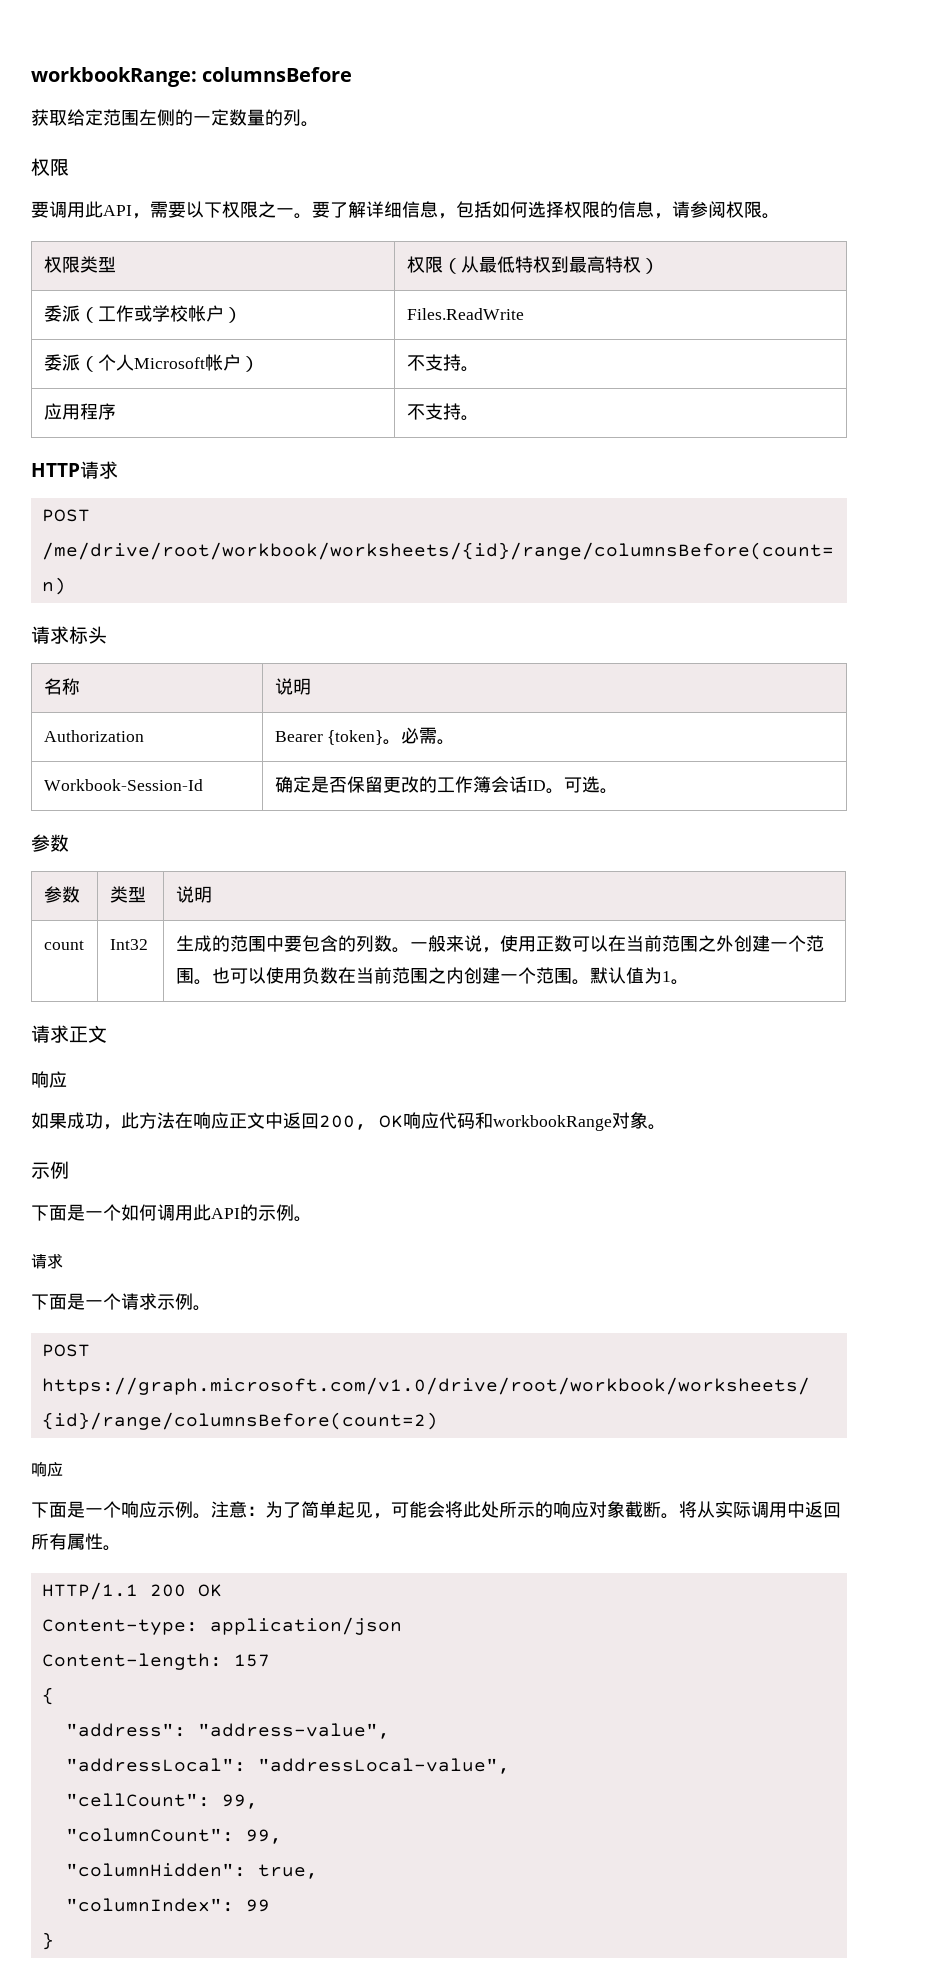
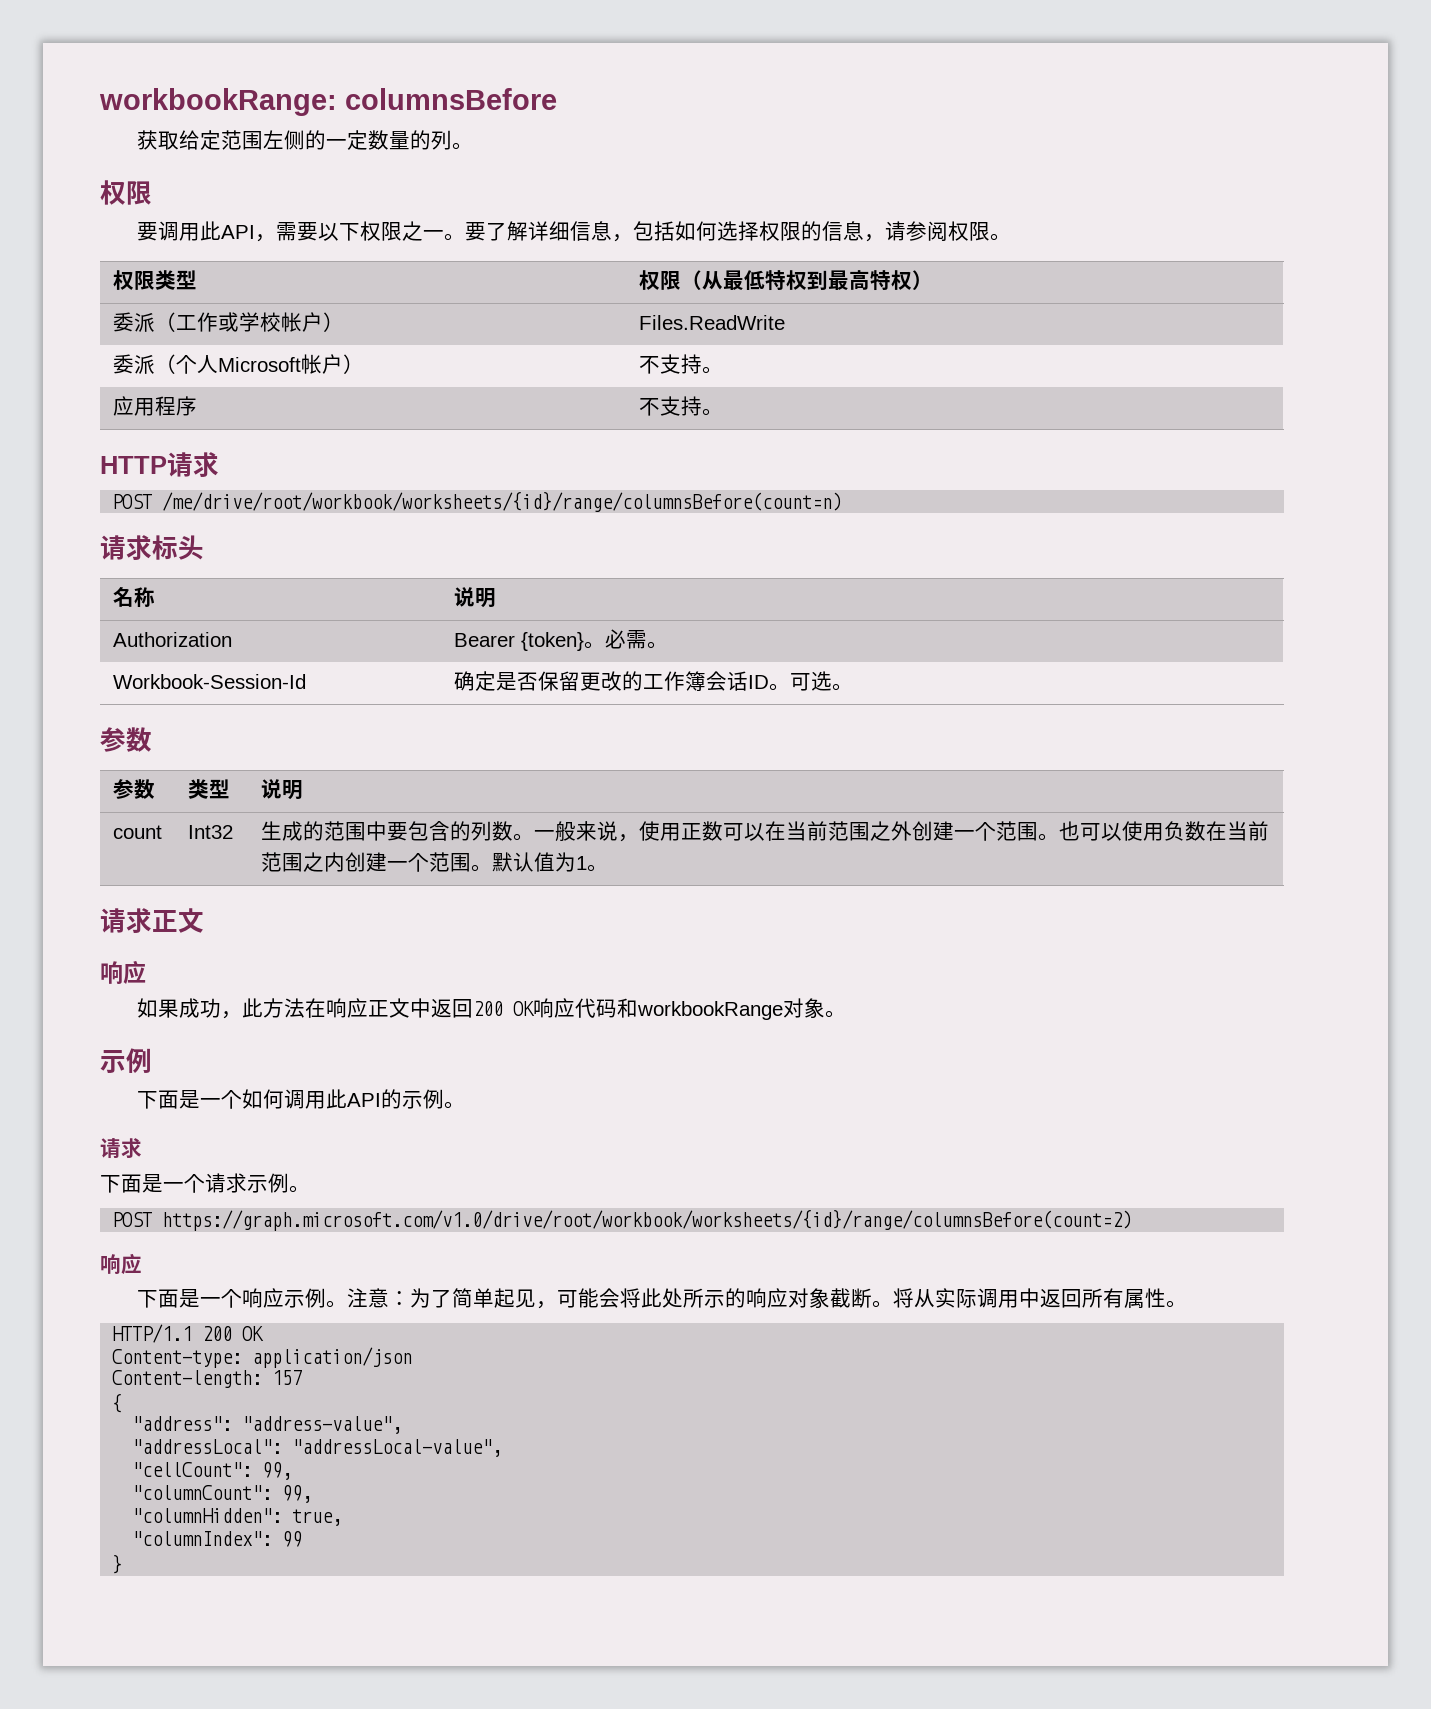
[319,1115,367,1130] 200, -> [472,1001,503,1016] 200

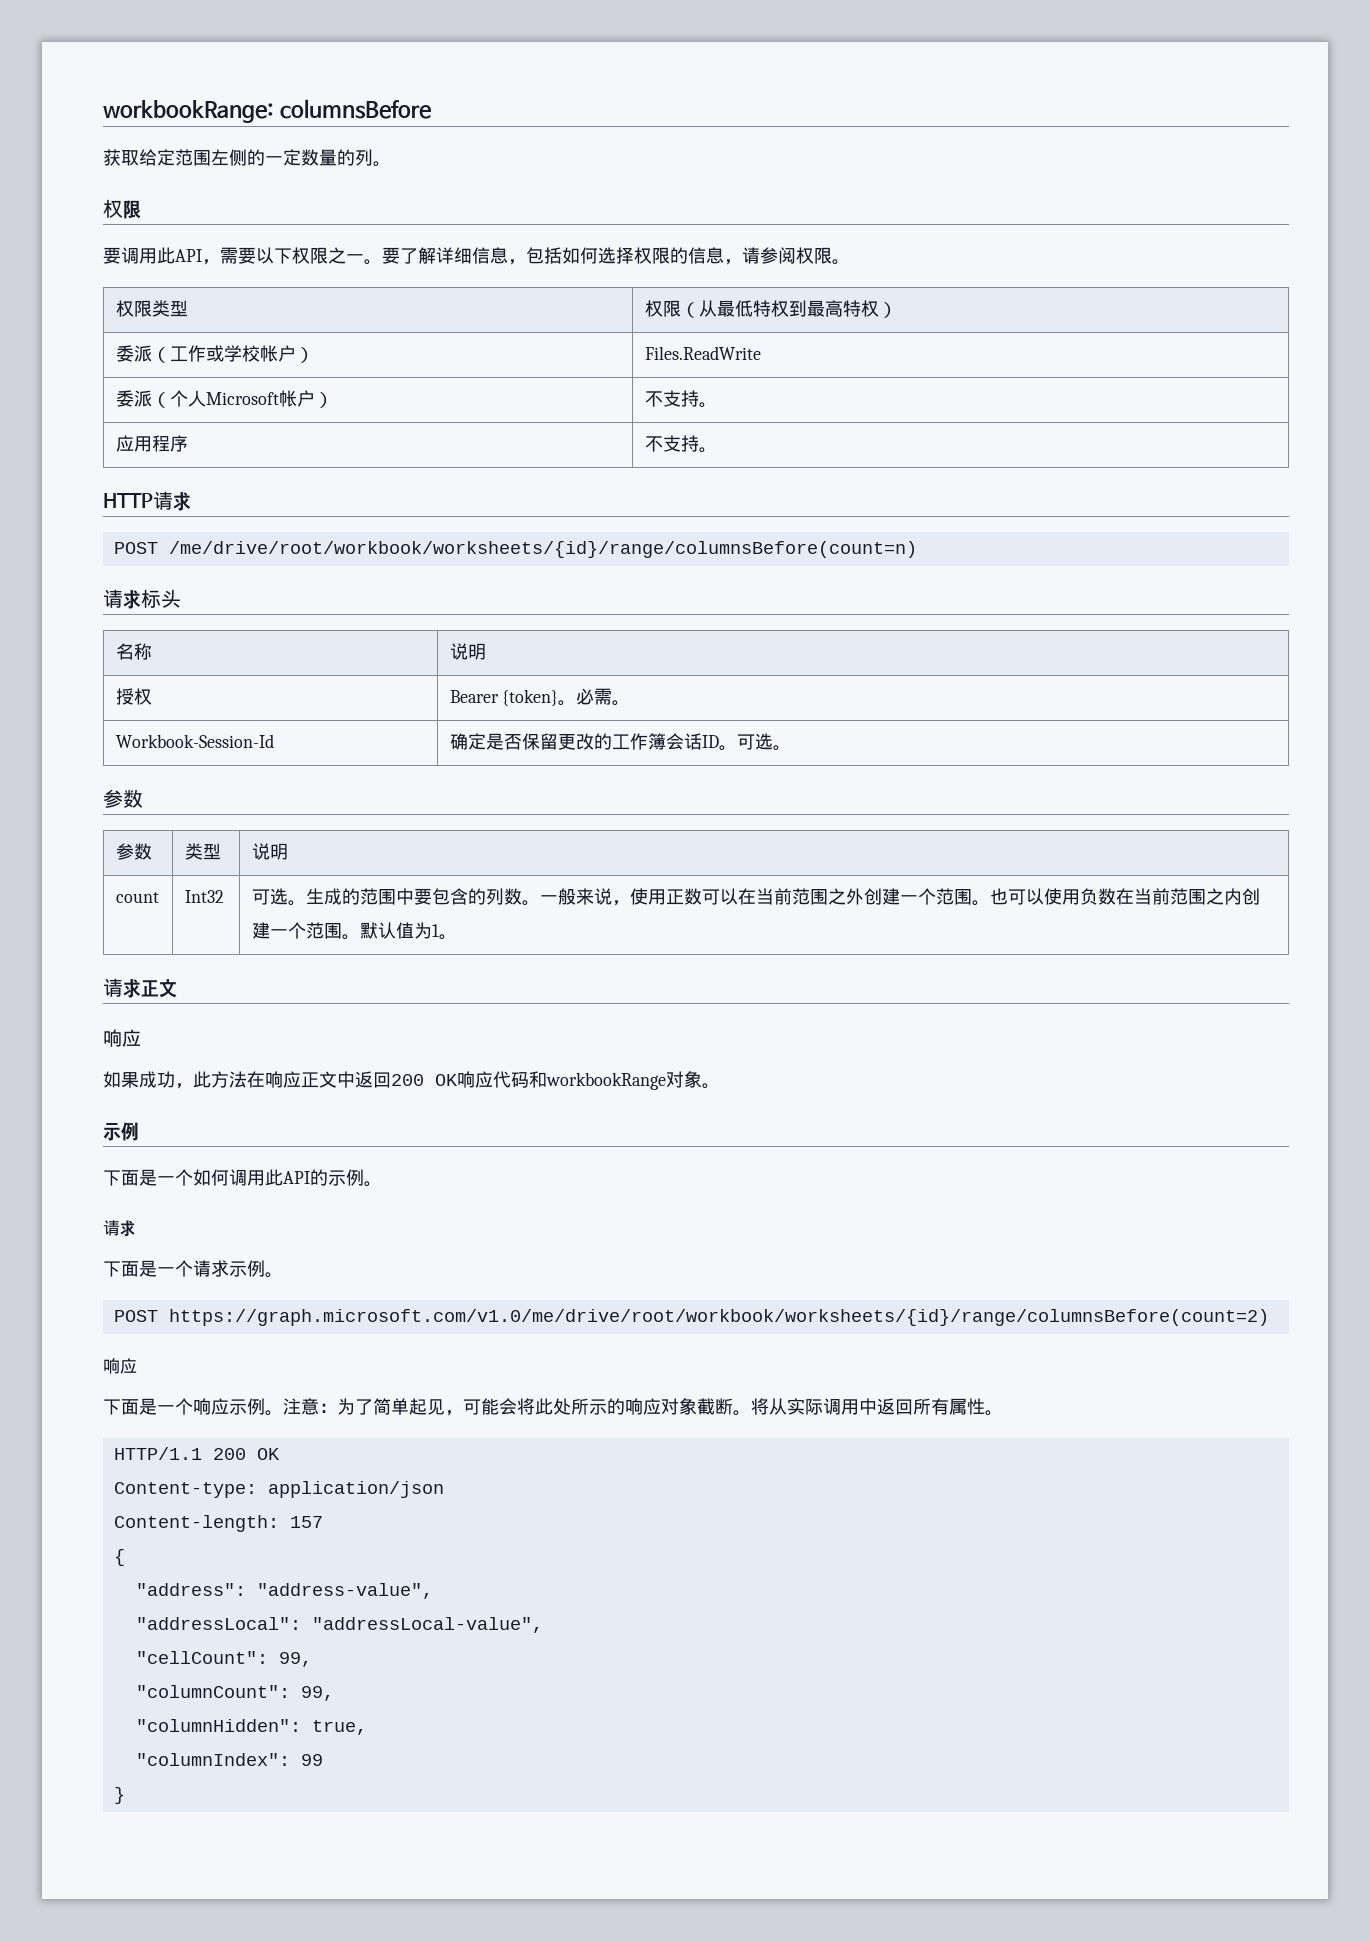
[112,632,232,647] Authorization -> [115,688,152,705] 授权
(233, 832) none -> [251,888,306,906] 可选。
[162,1209,1133,1231] https://graph.microsoft.com/v1.0/drive/root/workbook/worksheets/{id}/range/columnsBefore(count=2) -> [168,1309,1269,1326] https://graph.microsoft.com/v1.0/me/drive/root/workbook/worksheets/{id}/range/columnsBefore(count=2)

